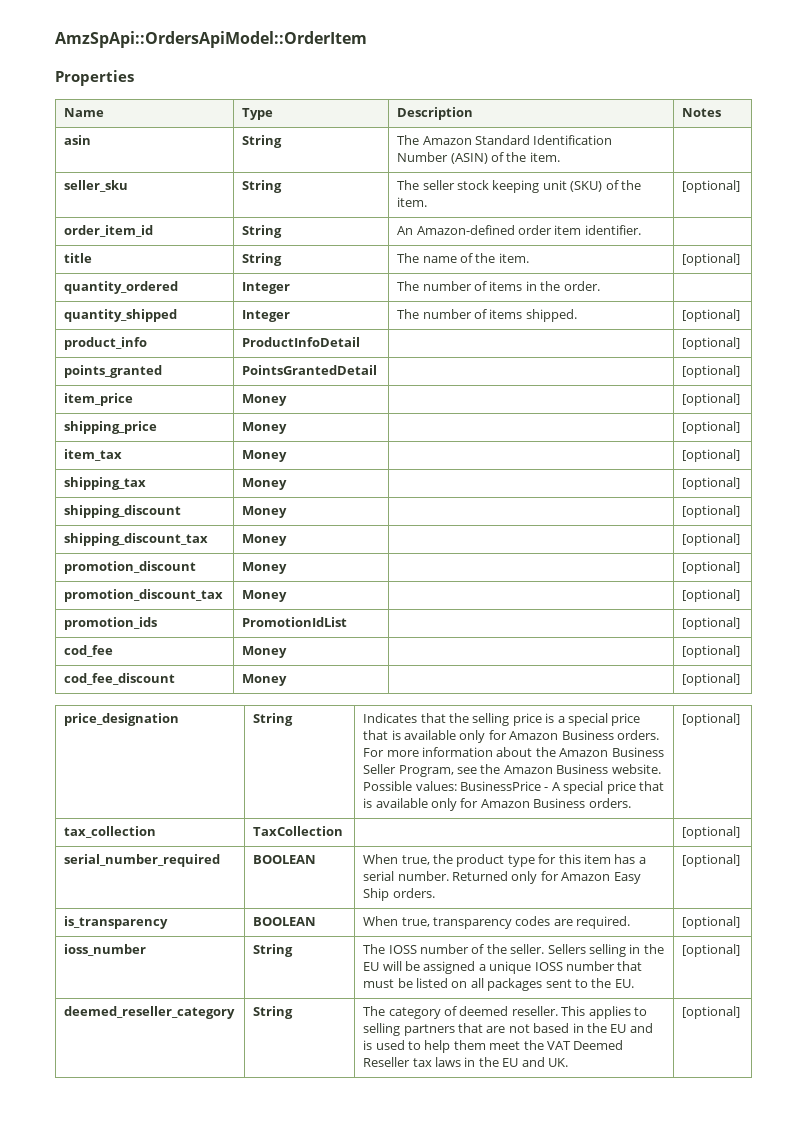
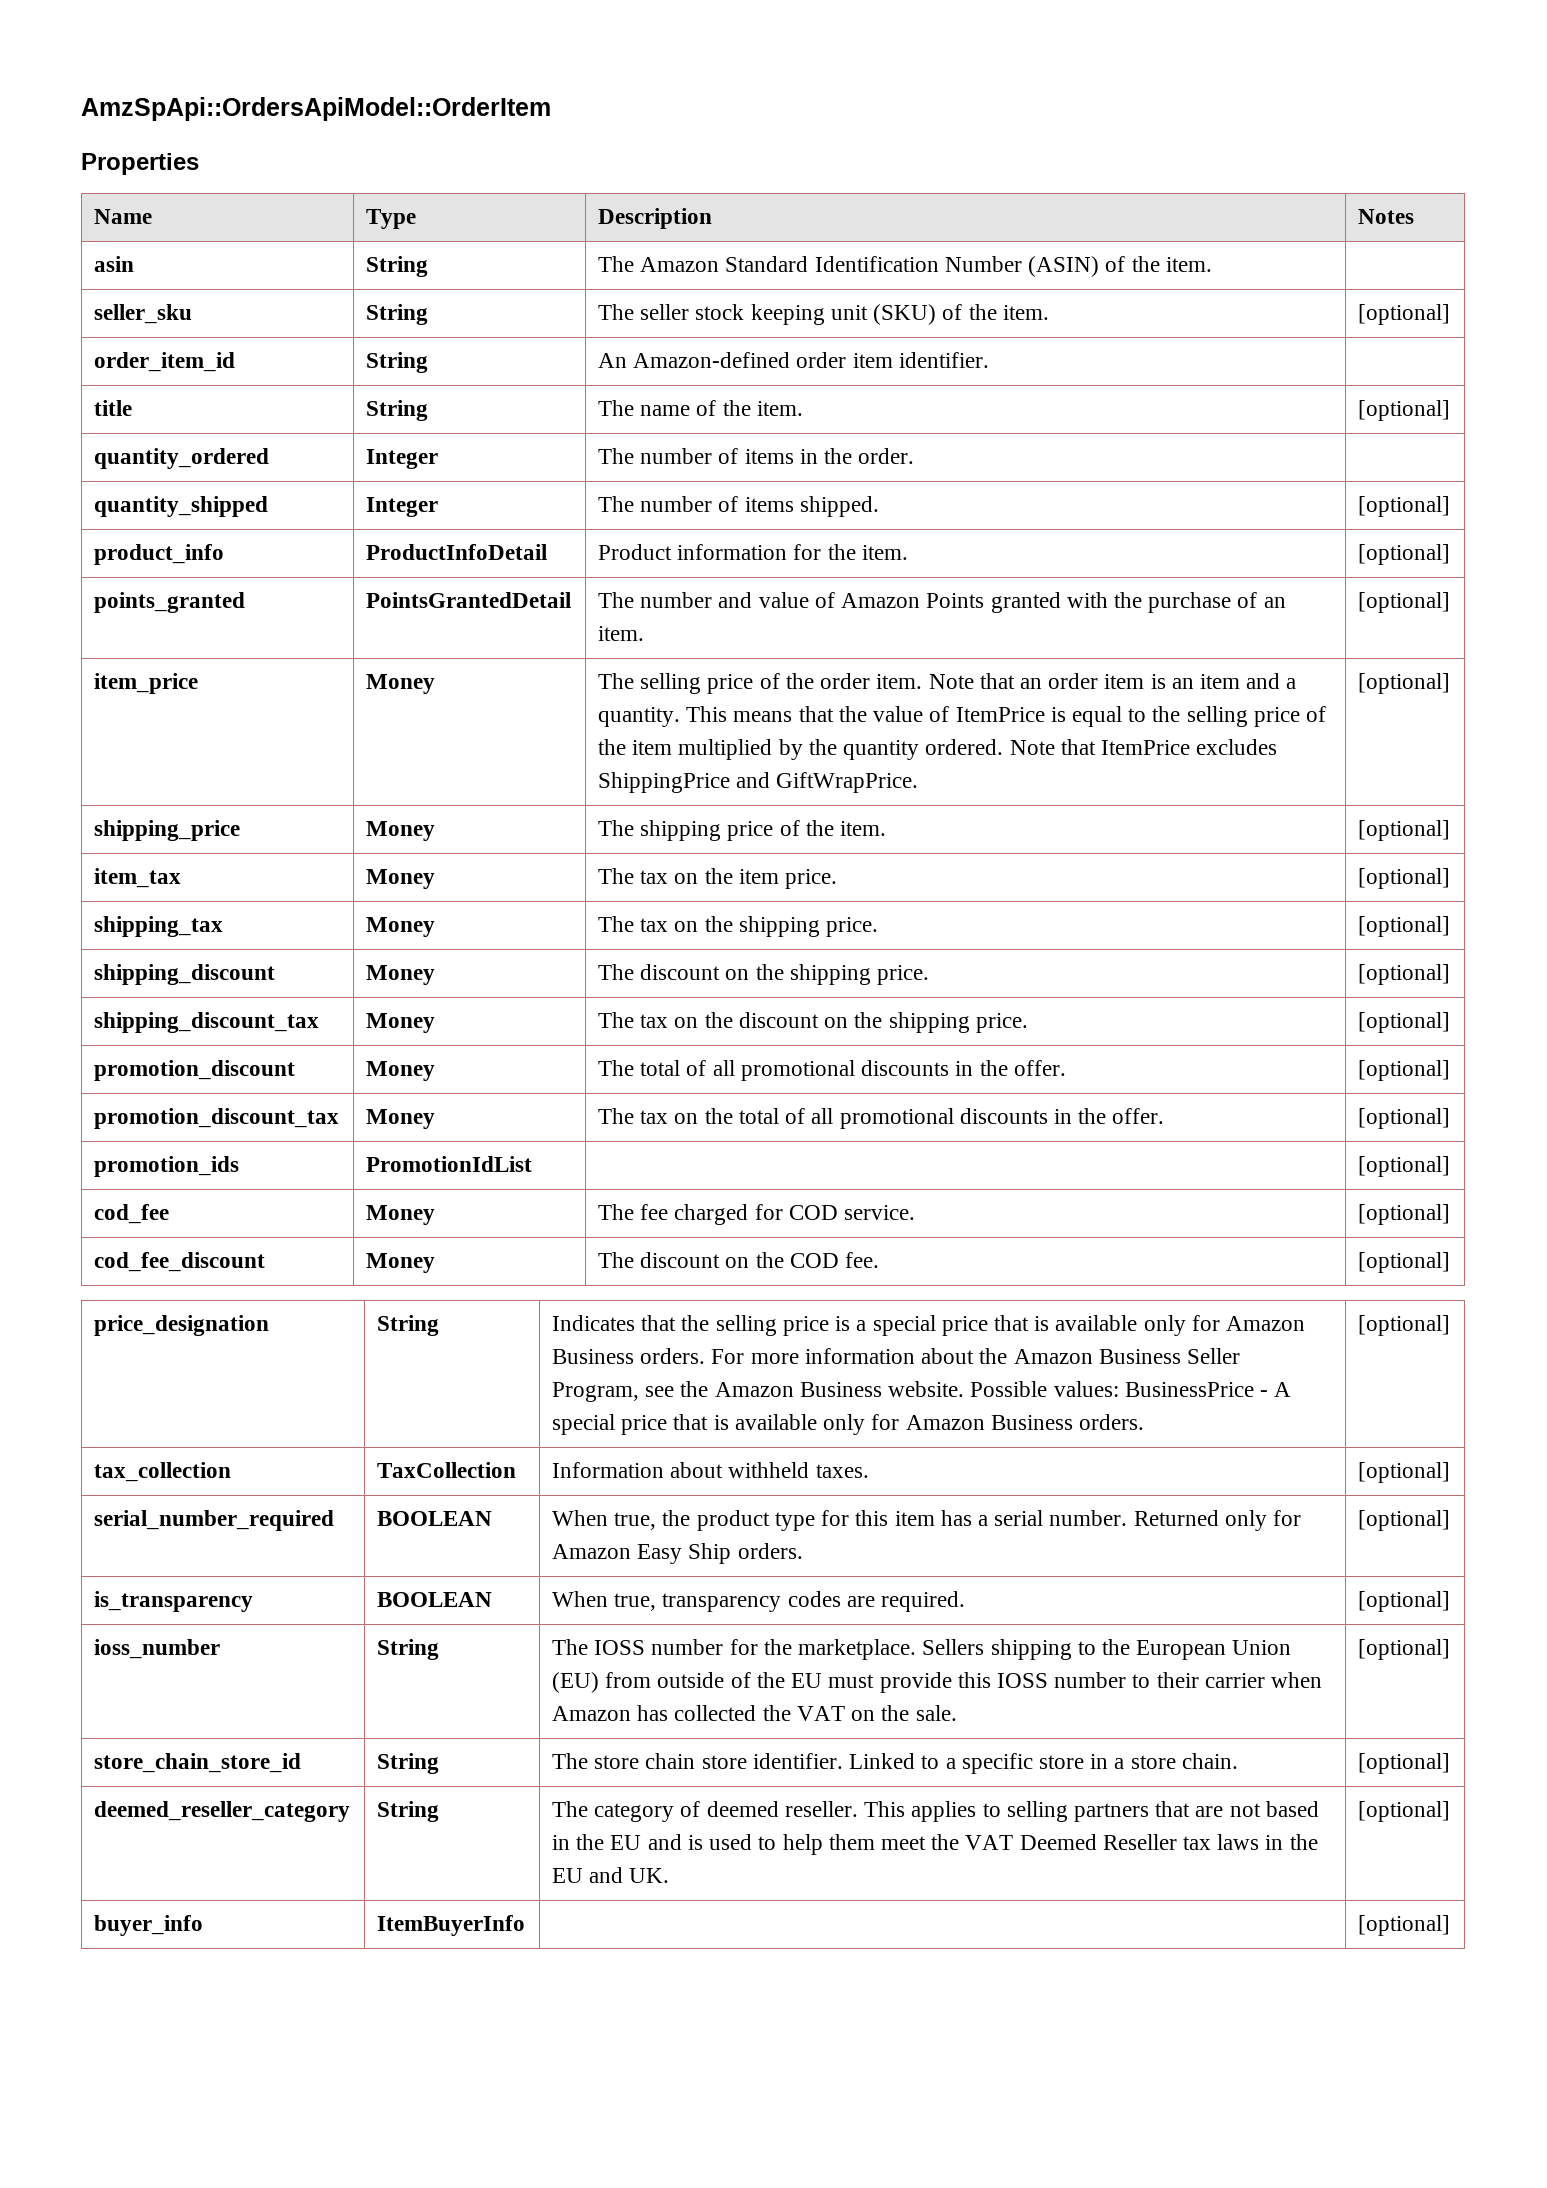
[682,337,741,350] [64,365,163,378] [242,365,378,375] [682,365,741,378] [64,393,134,406] [242,394,288,406] [682,393,741,406] [64,421,158,434] [242,422,288,434] [682,421,741,434] [64,449,123,461] [242,450,288,462] [682,449,741,462] [64,477,147,490] [242,478,288,490] [682,477,741,490] [64,505,182,518] [242,506,288,518] [682,505,741,518] [64,533,209,546] [242,534,288,546] [682,533,741,546] [64,561,197,574] [242,562,288,574] [682,561,741,574] [64,589,224,602] [242,590,288,602] | [optional] // points_granted | PointsGrantedDetail | | [optional] // item_price | Money | | [optional] // shipping_price | Money | | [optional] // item_tax | Money | | [optional] // shipping_tax | Money | | [optional] // shipping_discount | Money | | [optional] // shipping_discount_tax | Money | | [optional] // promotion_discount | Money | | [optional] // promotion_discount_tax | Money | -> [598,544,908,560] [1358,544,1451,565] [94,592,246,613] [366,592,572,608] [598,592,1286,613] [598,626,645,641] [1358,592,1451,613] [94,673,199,694] [366,674,436,694] [598,673,1297,694] [598,706,1326,727] [598,739,1278,760] [598,772,919,793] [1358,673,1451,694] [94,820,241,841] [366,821,436,841] [598,820,887,841] [1358,820,1451,841] [94,868,182,888] [366,869,436,889] [598,868,838,889] [1358,868,1451,889] [94,916,224,937] [366,917,436,937] [598,916,879,937] [1358,916,1451,937] [94,964,276,985] [366,965,436,985] [598,964,930,985] [1358,964,1451,985] [94,1012,320,1033] [366,1013,436,1033] [598,1012,1028,1033] [1358,1012,1451,1033] [94,1060,296,1081] [366,1061,436,1081] [598,1060,1066,1081] [1358,1060,1451,1081] [94,1108,340,1129] [366,1109,436,1129] [598,1108,1165,1129] Product information for the item. | [optional] // points_granted | PointsGrantedDetail | The number and value of Amazon Points granted with the purchase of an item. | [optional] // item_price | Money | The selling price of the order item. Note that an order item is an item and a quantity. This means that the value of ItemPrice is equal to the selling price of the item multiplied by the quantity ordered. Note that ItemPrice excludes ShippingPrice and GiftWrapPrice. | [optional] // shipping_price | Money | The shipping price of the item. | [optional] // item_tax | Money | The tax on the item price. | [optional] // shipping_tax | Money | The tax on the shipping price. | [optional] // shipping_discount | Money | The discount on the shipping price. | [optional] // shipping_discount_tax | Money | The tax on the discount on the shipping price. | [optional] // promotion_discount | Money | The total of all promotional discounts in the offer. | [optional] // promotion_discount_tax | Money | The tax on the total of all promotional discounts in the offer.
[682,645,741,658] [64,673,176,685] [242,674,288,686] | [optional] // cod_fee_discount | Money | -> [598,1204,916,1225] [1358,1204,1451,1225] [94,1252,266,1272] [366,1253,436,1273] [598,1252,880,1268] The fee charged for COD service. | [optional] // cod_fee_discount | Money | The discount on the COD fee.
(344, 831) none -> [552,1462,869,1478] Information about withheld taxes.
[471,944,664,957] [363,961,643,974] [363,978,634,991] of the seller. Sellers selling in the EU will be assigned a unique IOSS number that must be listed on all packages sent to the EU. -> [729,1639,1292,1660] [552,1672,1322,1693] [552,1705,957,1721] [1358,1639,1451,1660] [94,1753,302,1773] [377,1753,440,1774] [552,1753,1238,1774] for the marketplace. Sellers shipping to the European Union (EU) from outside of the EU must provide this IOSS number to their carrier when Amazon has collected the VAT on the sale. | [optional] // store_chain_store_id | String | The store chain store identifier. Linked to a specific store in a store chain.
(741, 1012) none -> [94,1915,204,1936] [377,1915,526,1936] [1358,1915,1451,1936] // buyer_info | ItemBuyerInfo | | [optional]

